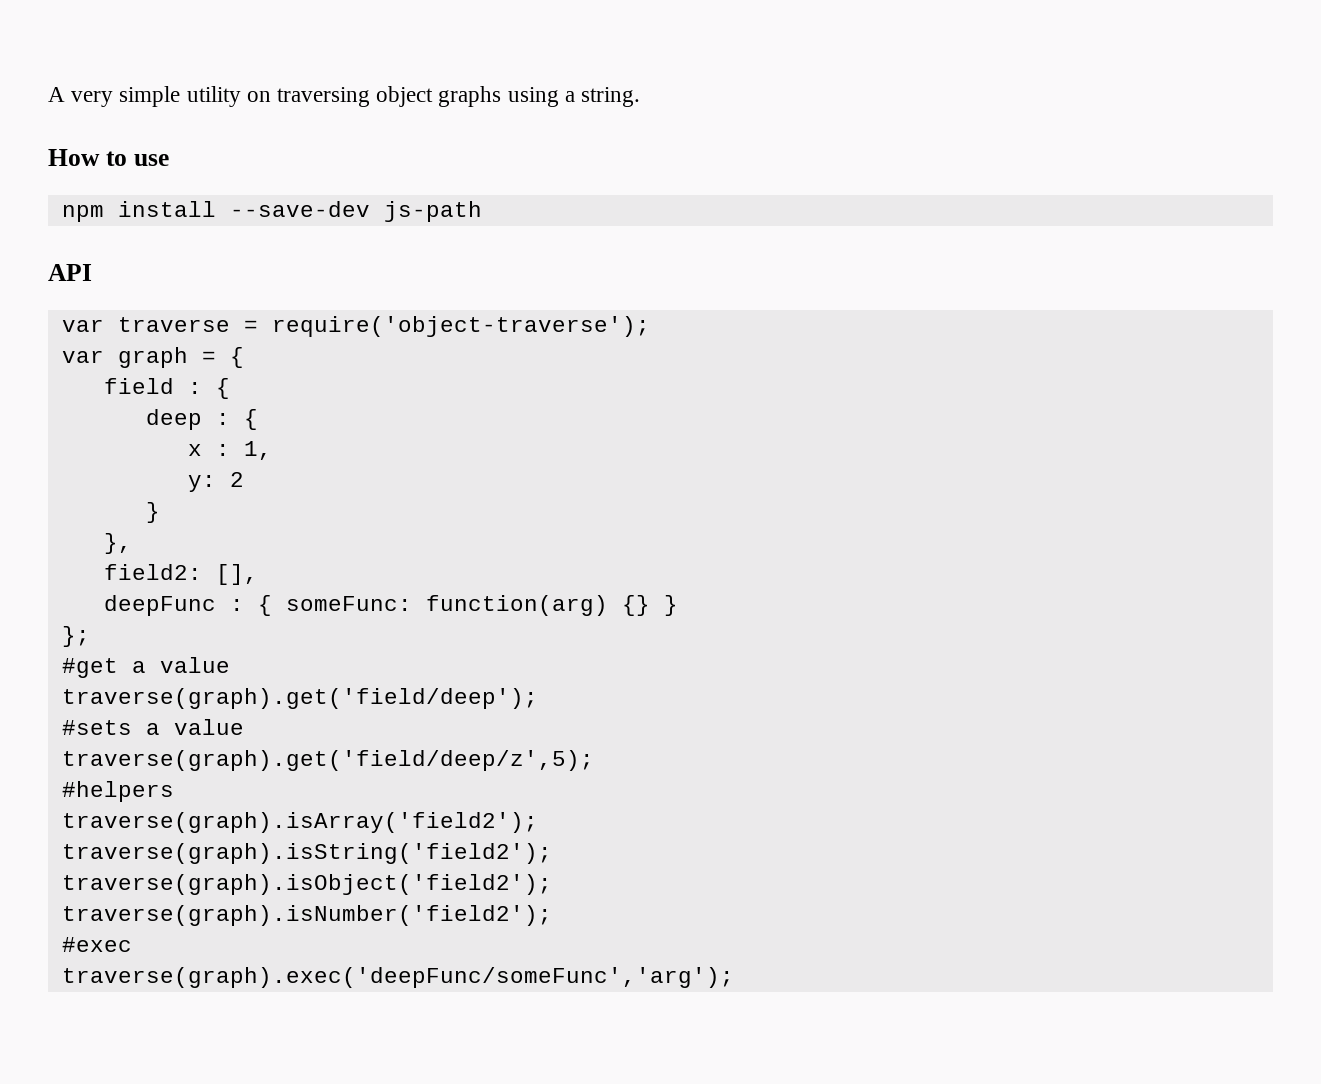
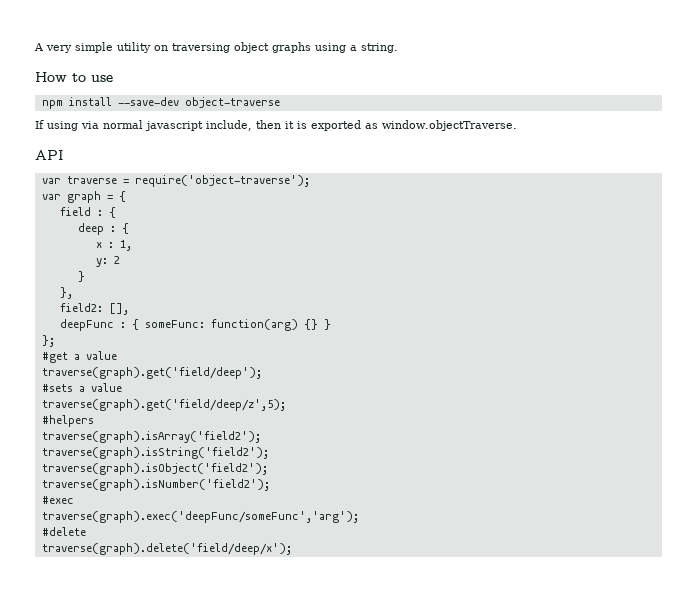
[383,201,482,222] js-path -> [184,97,280,108] [35,120,517,131] object-traverse // If using via normal javascript include, then it is exported as window.objectTraverse.
(734, 977) none -> [41,527,86,536] [41,543,292,555] // #delete // traverse(graph).delete('field/deep/x');

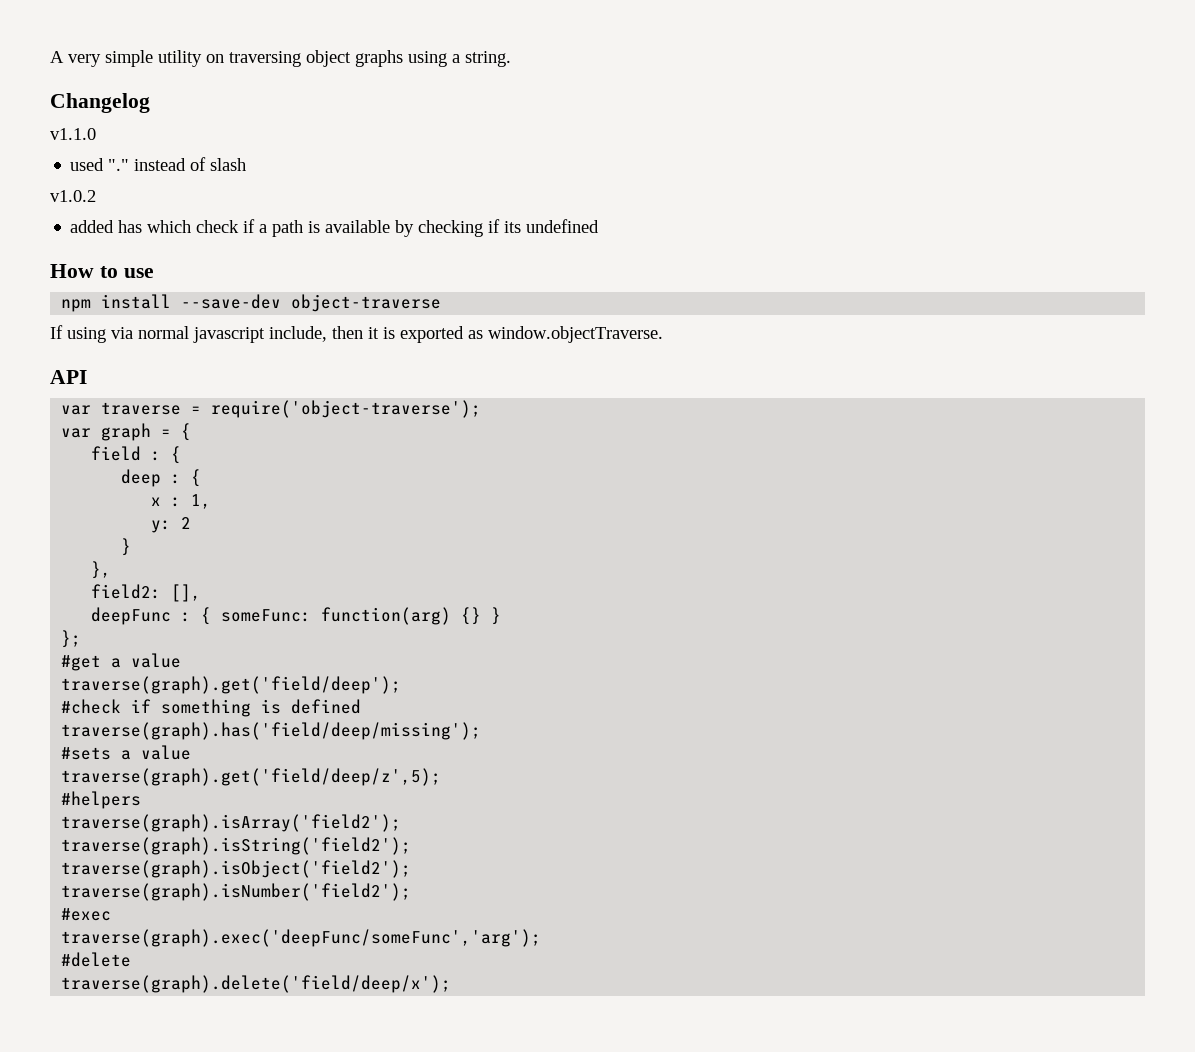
(398, 48) none -> [50,93,150,113] [50,128,96,140] [70,157,247,171] [50,190,96,202] [70,219,600,237] // Changelog // v1.1.0 // used "." instead of slash // v1.0.2 // added has which check if a path is available by checking if its undefined
(262, 373) none -> [61,699,362,717] [61,722,482,740] // #check if something is defined // traverse(graph).has('field/deep/missing');

